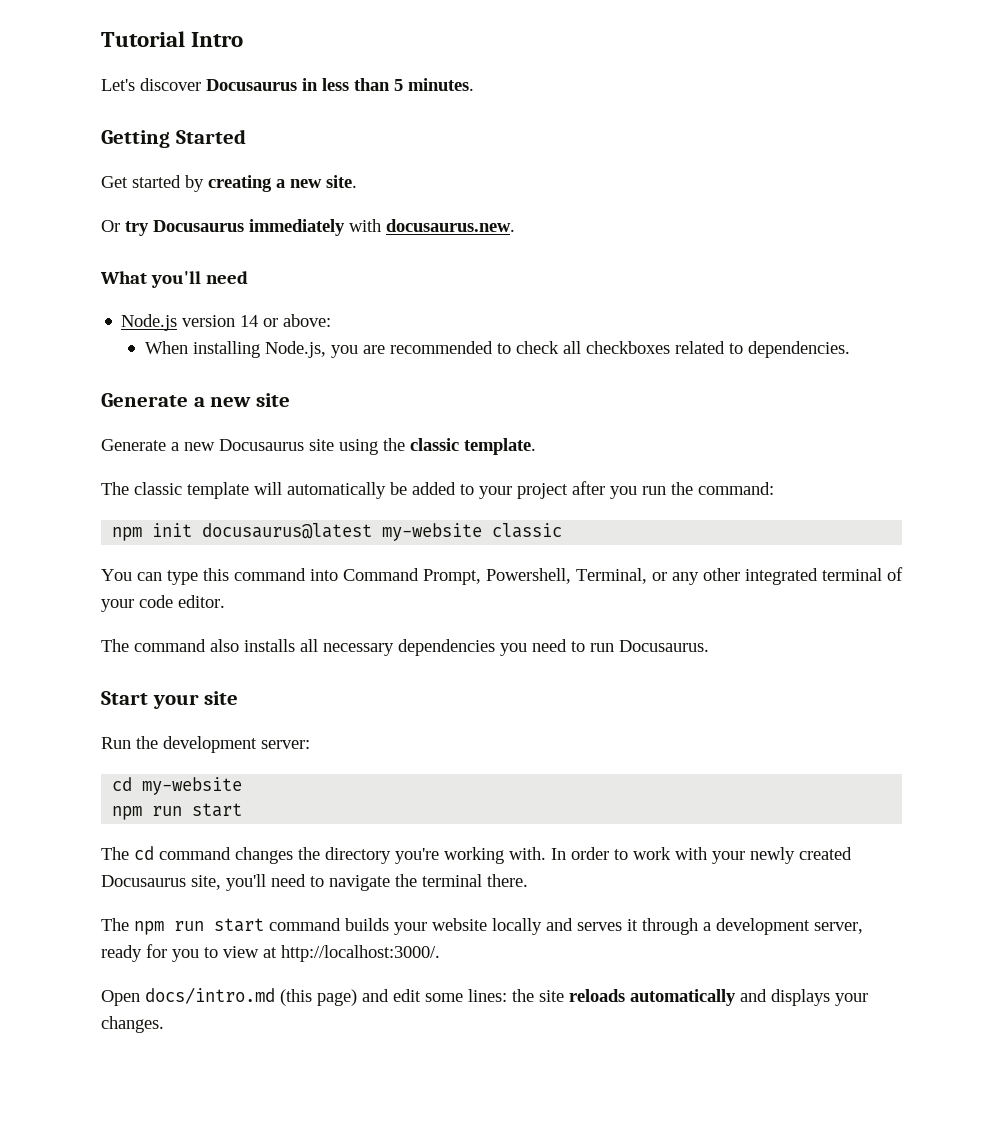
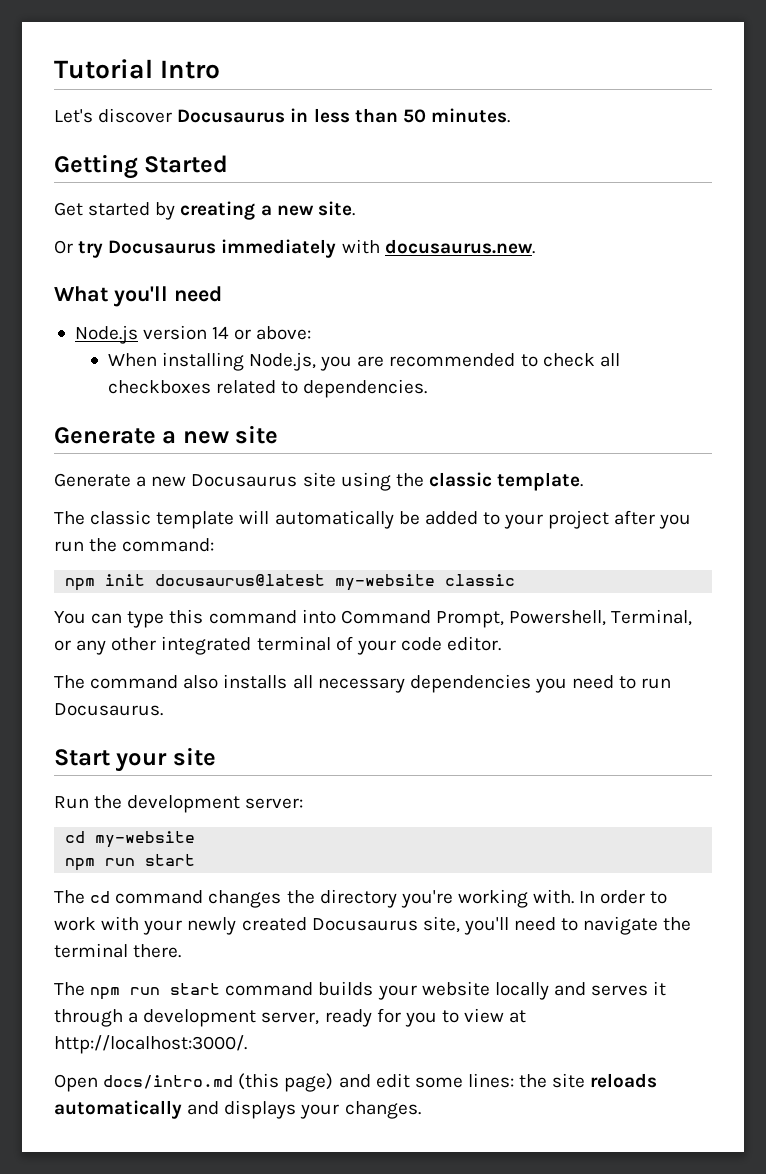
[394,79,403,91] 5 -> [402,109,426,123] 50

